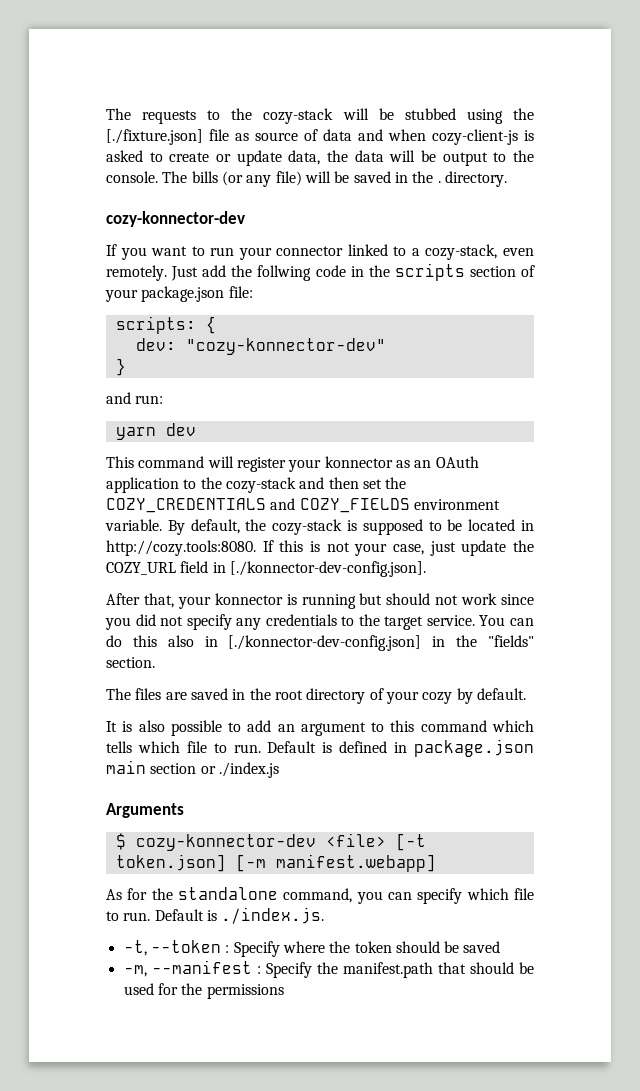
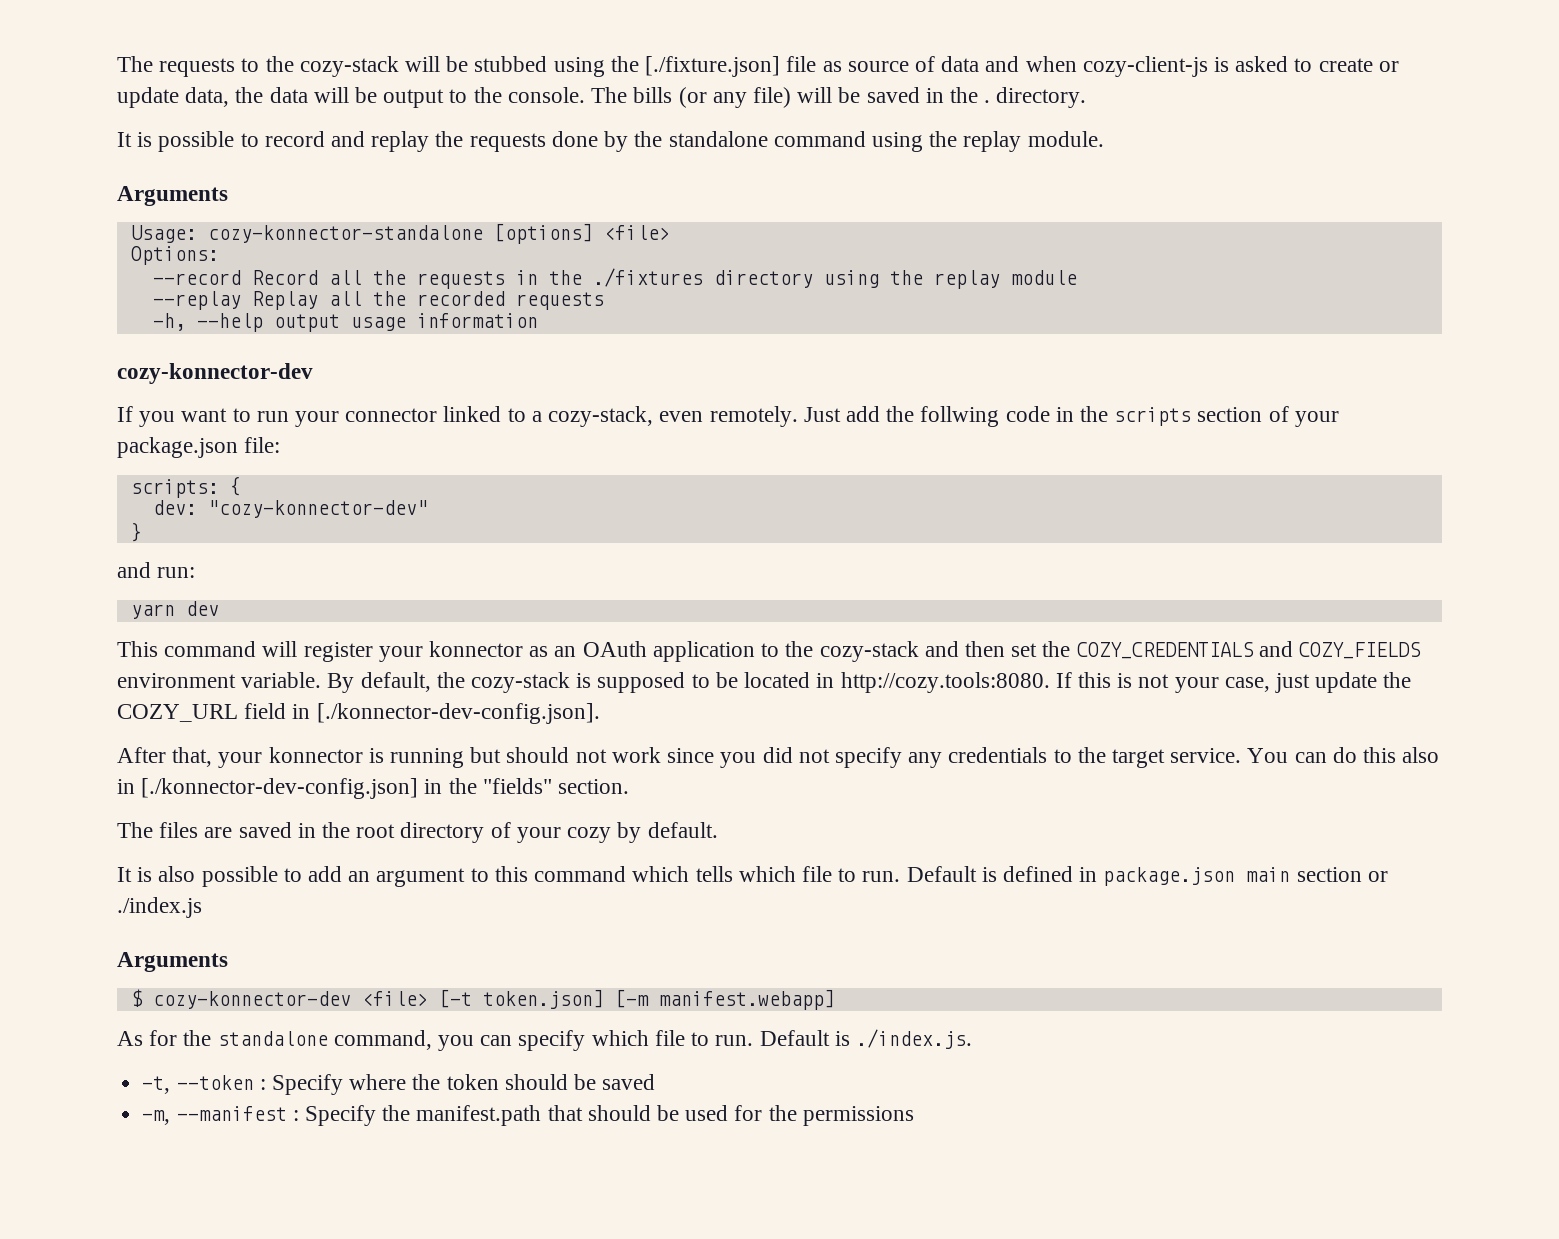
(507, 179) none -> [117,131,1104,152] [117,186,228,206] [130,223,670,244] [130,246,219,265] [152,268,1077,289] [152,291,604,310] [152,313,538,332] // It is possible to record and replay the requests done by the standalone command using the replay module. // Arguments // Usage: cozy-konnector-standalone [options] <file> // Options: // --record Record all the requests in the ./fixtures directory using the replay module // --replay Replay all the recorded requests // -h, --help output usage information

